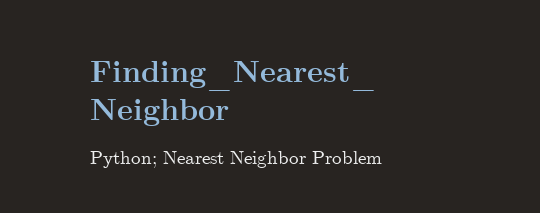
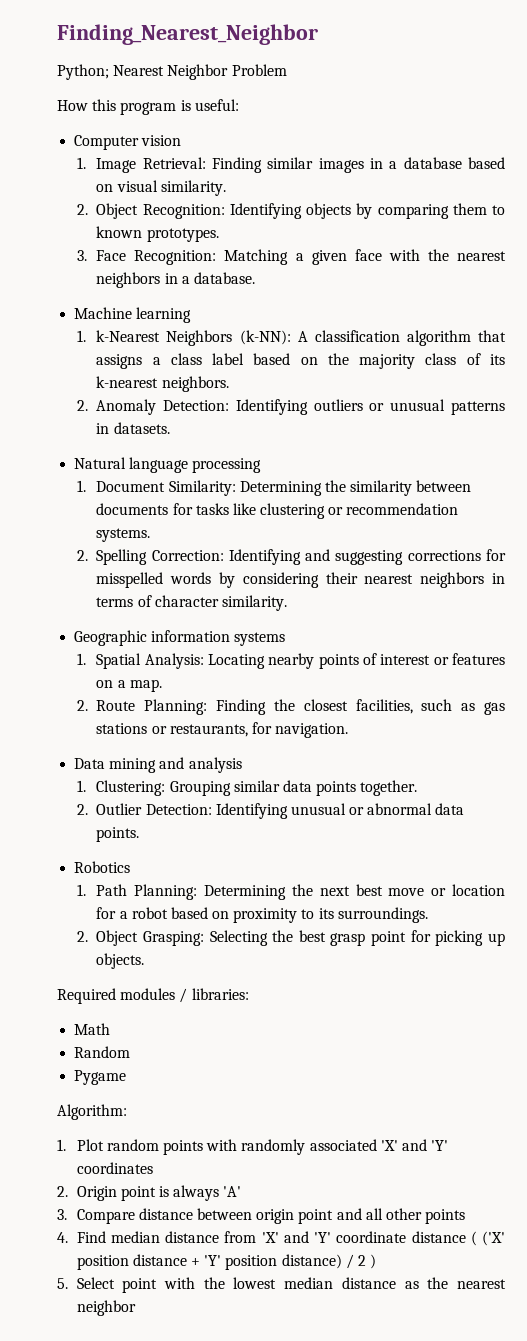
(382, 157) none -> [57,99,239,115] [74,135,182,150] [76,157,505,173] [96,180,226,196] [76,203,506,219] [96,226,219,242] [76,249,506,265] [96,272,255,288] [74,307,192,323] [76,330,506,346] [96,353,506,369] [96,376,229,392] [76,399,506,415] [96,422,170,434] [74,457,262,473] [76,480,472,496] [96,503,459,519] [96,528,151,542] [76,549,507,565] [96,572,506,588] [96,595,287,611] [74,630,286,646] [76,653,505,669] [96,679,162,692] [76,699,505,715] [96,722,349,738] [74,757,242,773] [76,780,418,796] [76,803,465,819] [96,827,140,842] [74,861,131,873] [76,884,505,900] [96,907,428,923] [76,930,506,946] [96,953,145,969] [57,988,249,1004] [74,1023,111,1035] [74,1046,131,1058] [74,1070,127,1085] [57,1104,127,1120] [57,1139,449,1155] [76,1162,153,1174] [57,1185,242,1201] [57,1208,466,1224] [57,1231,506,1246] [76,1254,377,1270] [57,1277,506,1293] [76,1300,136,1316] // How this program is useful: // Computer vision // 1. Image Retrieval: Finding similar images in a database based on visual similarity. // 2. Object Recognition: Identifying objects by comparing them to known prototypes. // 3. Face Recognition: Matching a given face with the nearest neighbors in a database. // Machine learning // 1. k-Nearest Neighbors (k-NN): A classification algorithm that assigns a class label based on the majority class of its k-nearest neighbors. // 2. Anomaly Detection: Identifying outliers or unusual patterns in datasets. // Natural language processing // 1. Document Similarity: Determining the similarity between documents for tasks like clustering or recommendation systems. // 2. Spelling Correction: Identifying and suggesting corrections for misspelled words by considering their nearest neighbors in terms of character similarity. // Geographic information systems // 1. Spatial Analysis: Locating nearby points of interest or features on a map. // 2. Route Planning: Finding the closest facilities, such as gas stations or restaurants, for navigation. // Data mining and analysis // 1. Clustering: Grouping similar data points together. // 2. Outlier Detection: Identifying unusual or abnormal data points. // Robotics // 1. Path Planning: Determining the next best move or location for a robot based on proximity to its surroundings. // 2. Object Grasping: Selecting the best grasp point for picking up objects. // Required modules / libraries: // Math // Random // Pygame // Algorithm: // 1. Plot random points with randomly associated 'X' and 'Y' coordinates // 2. Origin point is always 'A' // 3. Compare distance between origin point and all other points // 4. Find median distance from 'X' and 'Y' coordinate distance ( ('X' position distance + 'Y' position distance) / 2 ) // 5. Select point with the lowest median distance as the nearest neighbor

